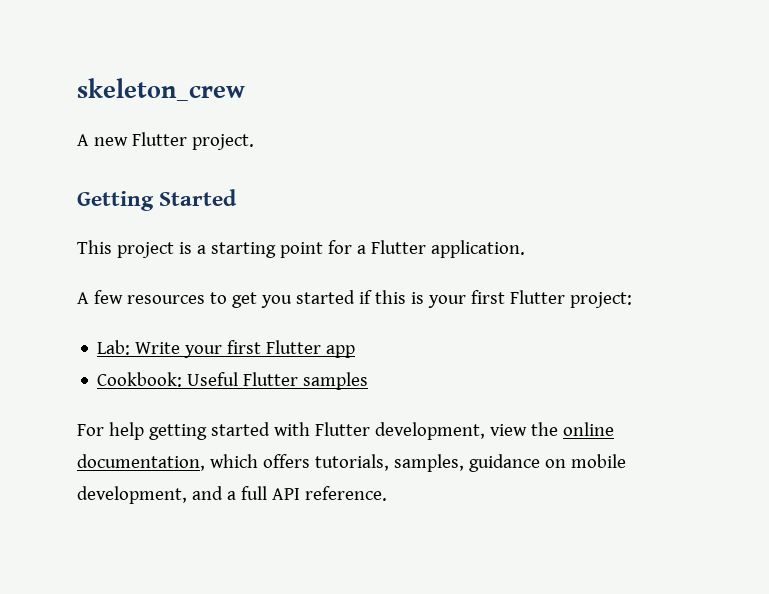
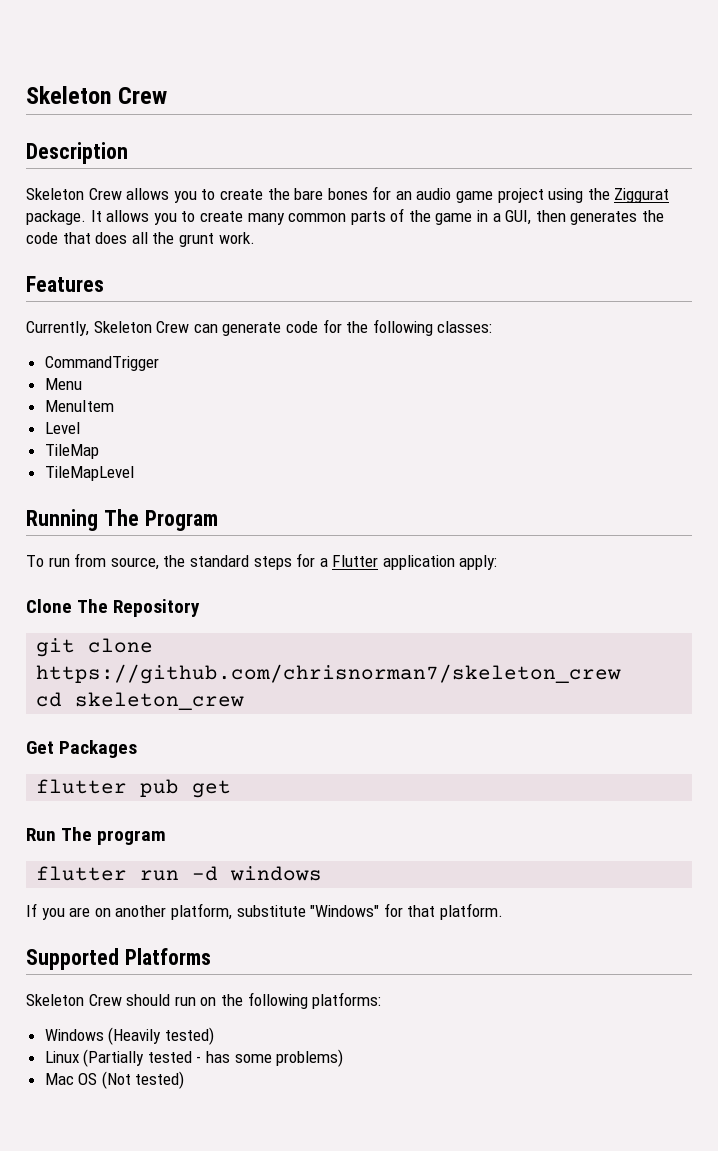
[77,78,245,101] [77,132,254,150] [77,189,238,211] [77,240,525,258] [77,290,632,308] [97,340,356,358] [97,372,369,390] [77,422,614,440] [77,454,626,472] [77,486,387,504] skeleton_crew // A new Flutter project. // Getting Started // This project is a starting point for a Flutter application. // A few resources to get you started if this is your first Flutter project: // Lab: Write your first Flutter app // Cookbook: Useful Flutter samples // For help getting started with Flutter development, view the online documentation, which offers tutorials, samples, guidance on mobile development, and a full API reference. -> [26,86,168,104] [26,142,128,164] [26,186,670,203] [26,208,665,225] [26,232,255,247] [26,276,104,292] [26,319,493,336] [44,356,159,371] [44,378,82,390] [44,400,114,412] [44,422,80,434] [44,444,99,459] [44,466,134,481] [26,509,218,531] [26,553,498,570] [26,599,201,617] [36,638,154,657] [36,664,622,684] [36,692,245,710] [26,740,138,758] [36,779,232,798] [26,827,167,845] [36,866,323,881] [26,903,503,920] [26,948,211,970] [26,992,382,1009] [44,1027,214,1045] [44,1049,344,1067] [44,1071,185,1089] Skeleton Crew // Description // Skeleton Crew allows you to create the bare bones for an audio game project using the Ziggurat package. It allows you to create many common parts of the game in a GUI, then generates the code that does all the grunt work. // Features // Currently, Skeleton Crew can generate code for the following classes: // CommandTrigger // Menu // MenuItem // Level // TileMap // TileMapLevel // Running The Program // To run from source, the standard steps for a Flutter application apply: // Clone The Repository // git clone https://github.com/chrisnorman7/skeleton_crew // cd skeleton_crew // Get Packages // flutter pub get // Run The program // flutter run -d windows // If you are on another platform, substitute "Windows" for that platform. // Supported Platforms // Skeleton Crew should run on the following platforms: // Windows (Heavily tested) // Linux (Partially tested - has some problems) // Mac OS (Not tested)

